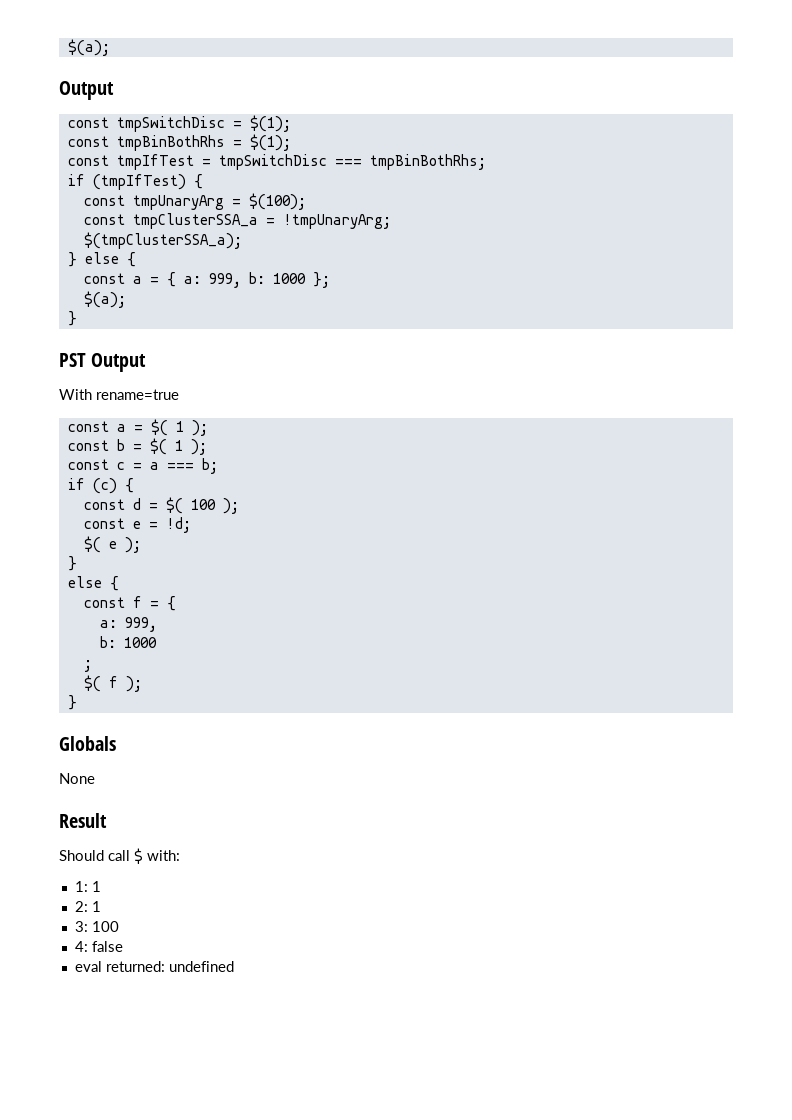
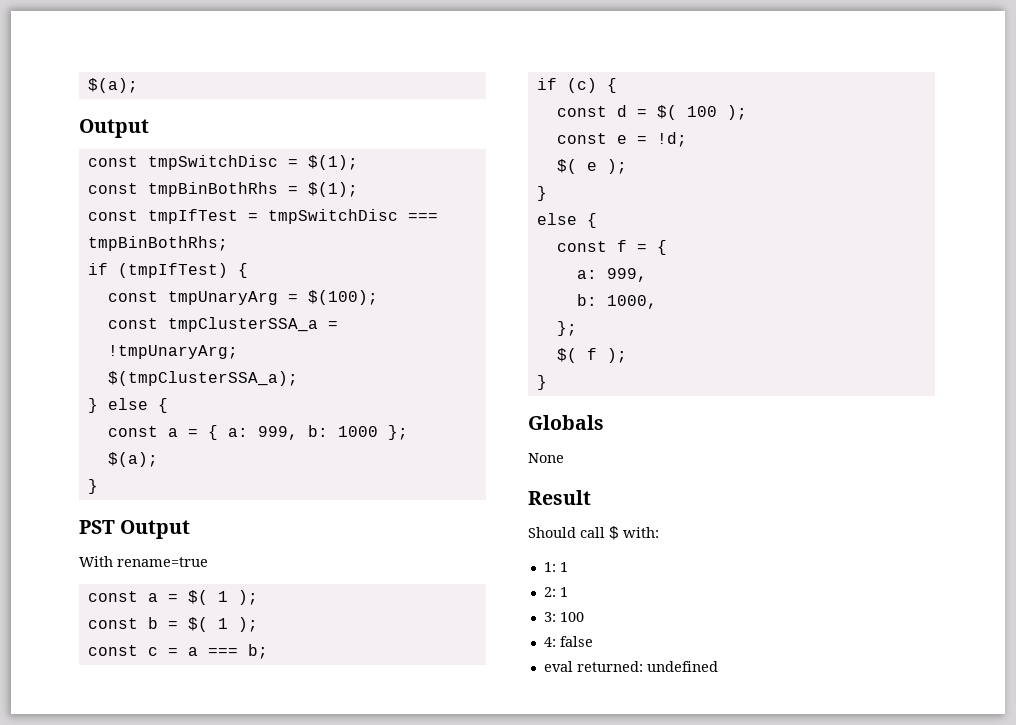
[123,637,157,648] [83,660,92,672] 1000 // ; -> [606,295,657,309] [556,321,577,336] 1000, // };

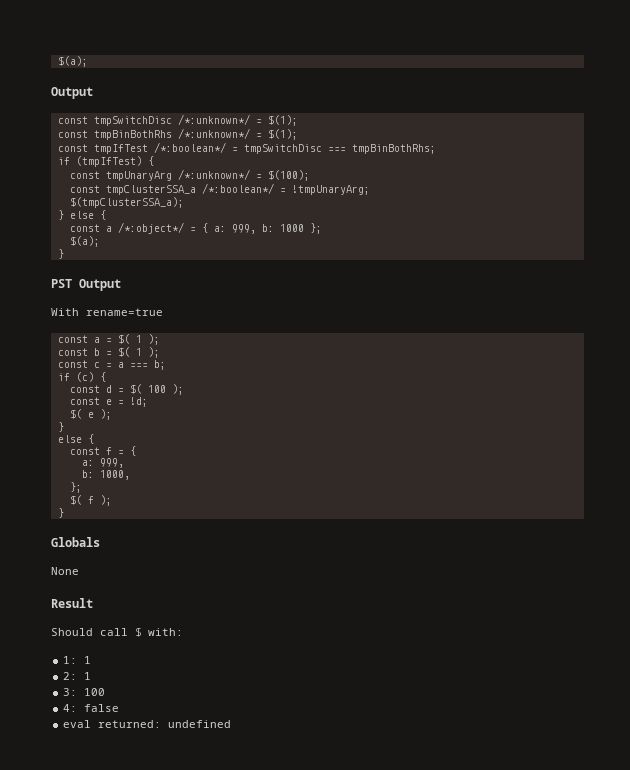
(278, 162) none -> [177,114,250,125] /*:unknown*/
(278, 189) none -> [177,128,250,139] /*:unknown*/
(238, 216) none -> [153,142,226,153] /*:boolean*/
(278, 298) none -> [177,169,250,180] /*:unknown*/
(318, 324) none -> [201,183,274,194] /*:boolean*/
(178, 432) none -> [117,222,184,234] /*:object*/

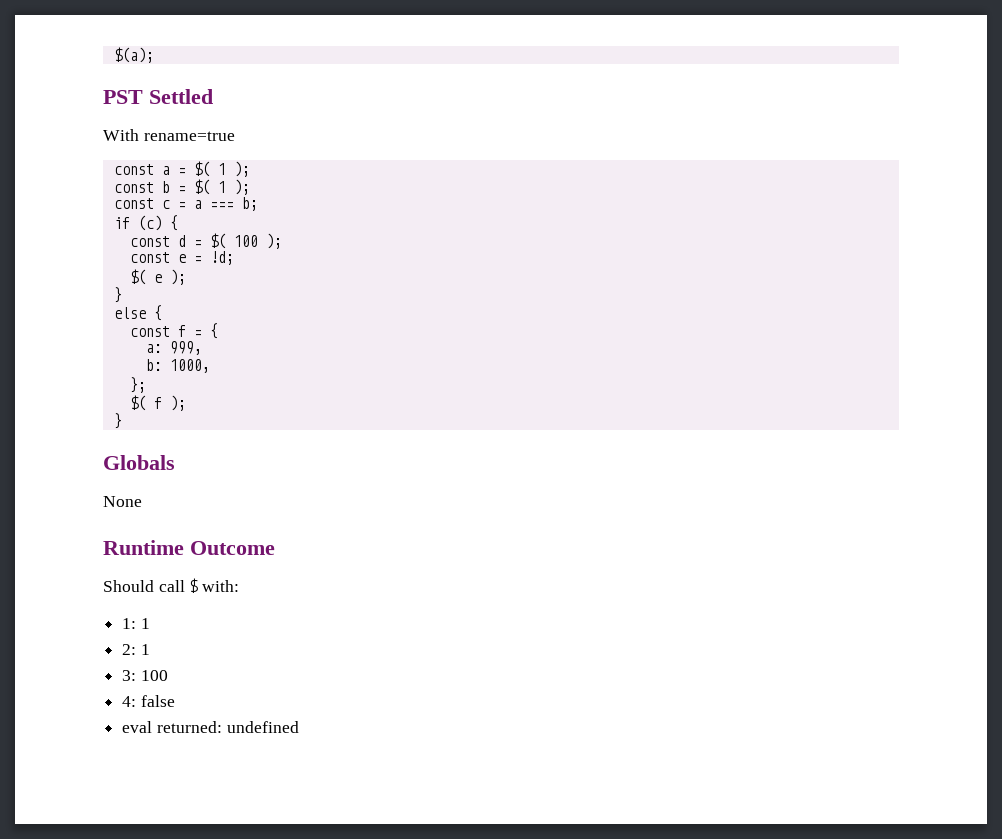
[57,56,88,67] [51,87,93,99] [57,114,298,126] [57,128,298,140] [57,142,436,154] [57,156,154,167] [69,169,310,181] [69,183,370,195] [69,197,184,208] [57,210,106,220] [69,222,322,234] [69,236,100,247] [57,249,64,259] $(a); // Output // const tmpSwitchDisc /*:unknown*/ = $(1); // const tmpBinBothRhs /*:unknown*/ = $(1); // const tmpIfTest /*:boolean*/ = tmpSwitchDisc === tmpBinBothRhs; // if (tmpIfTest) { // const tmpUnaryArg /*:unknown*/ = $(100); // const tmpClusterSSA_a /*:boolean*/ = !tmpUnaryArg; // $(tmpClusterSSA_a); // } else { // const a /*:object*/ = { a: 999, b: 1000 }; // $(a); // } -> [113,47,154,63] $(a);
[79,279,121,291] Output -> [149,89,213,104] Settled
[51,598,93,608] Result -> [103,540,275,555] Runtime Outcome

